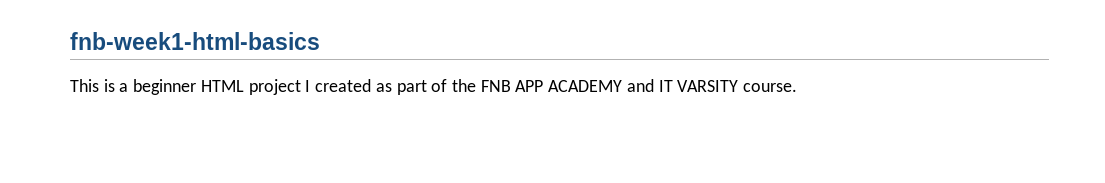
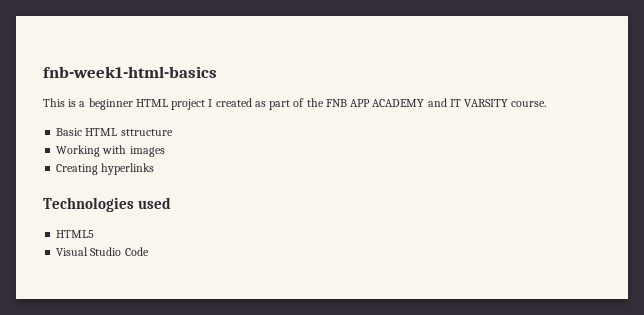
(798, 87) none -> [56,128,173,136] [56,145,165,157] [56,163,155,175] [43,197,172,212] [56,230,95,238] [56,247,149,256] // Basic HTML sttructure // Working with images // Creating hyperlinks // Technologies used // HTML5 // Visual Studio Code

